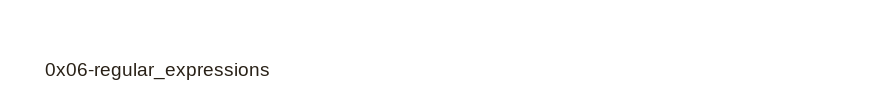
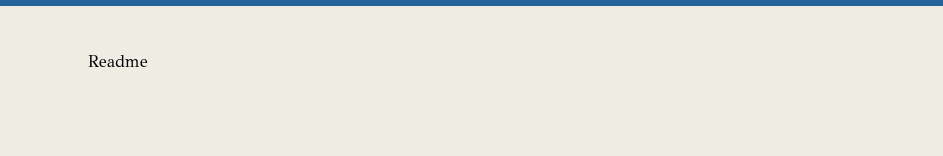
[45,63,270,80] 0x06-regular_expressions -> [88,55,148,67] Readme

